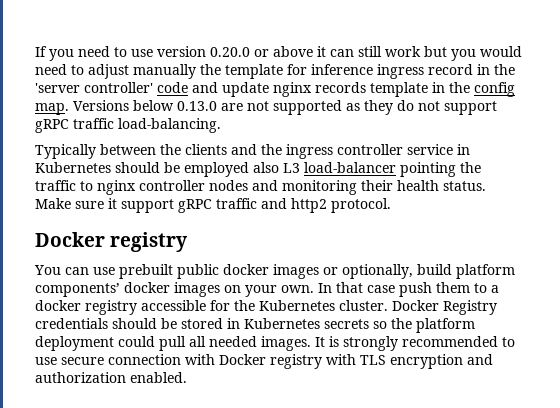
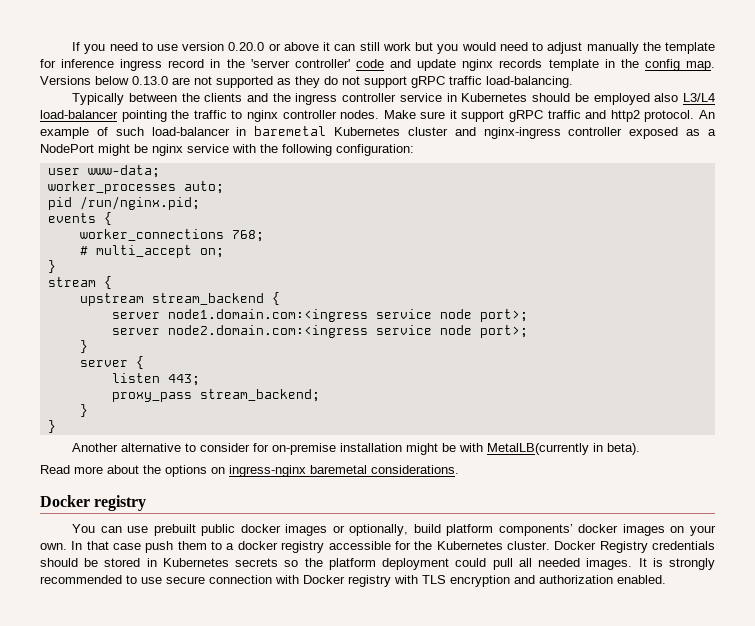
[283,163,300,173] L3 -> [683,93,716,102] L3/L4
[209,180,486,195] nodes and monitoring their health status. -> [340,110,380,119] nodes.
(391, 205) none -> [699,110,715,119] [40,126,716,139] [40,144,414,156] [47,165,160,178] [47,181,224,194] [47,196,200,210] [47,212,112,225] [79,229,264,242] [79,245,224,258] [47,260,56,273] [47,276,112,289] [79,292,280,306] [111,309,528,322] [111,325,528,338] [79,340,88,353] [79,356,144,369] [111,373,200,386] [111,389,320,402] [79,404,88,417] [47,420,56,433] [72,443,641,455] [40,465,459,477] An example of such load-balancer in baremetal Kubernetes cluster and nginx-ingress controller exposed as a NodePort might be nginx service with the following configuration: // user www-data; // worker_processes auto; // pid /run/nginx.pid; // events { // worker_connections 768; // # multi_accept on; // } // stream { // upstream stream_backend { // server node1.domain.com:<ingress service node port>; // server node2.domain.com:<ingress service node port>; // } // server { // listen 443; // proxy_pass stream_backend; // } // } // Another alternative to consider for on-premise installation might be with MetalLB(currently in beta). // Read more about the options on ingress-nginx baremetal considerations.

